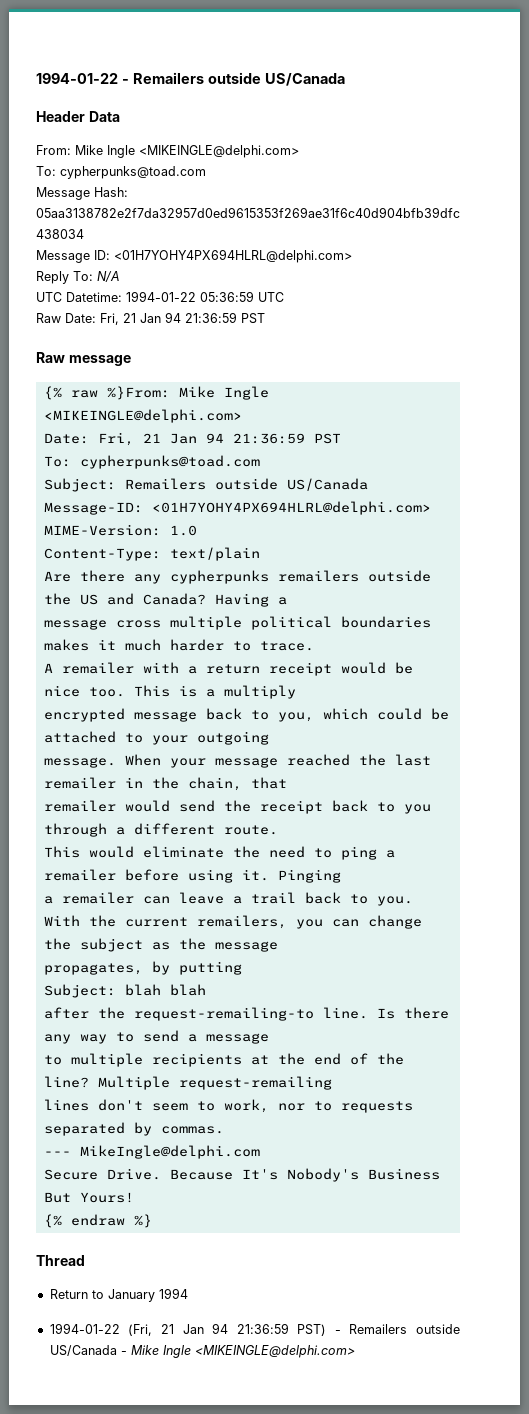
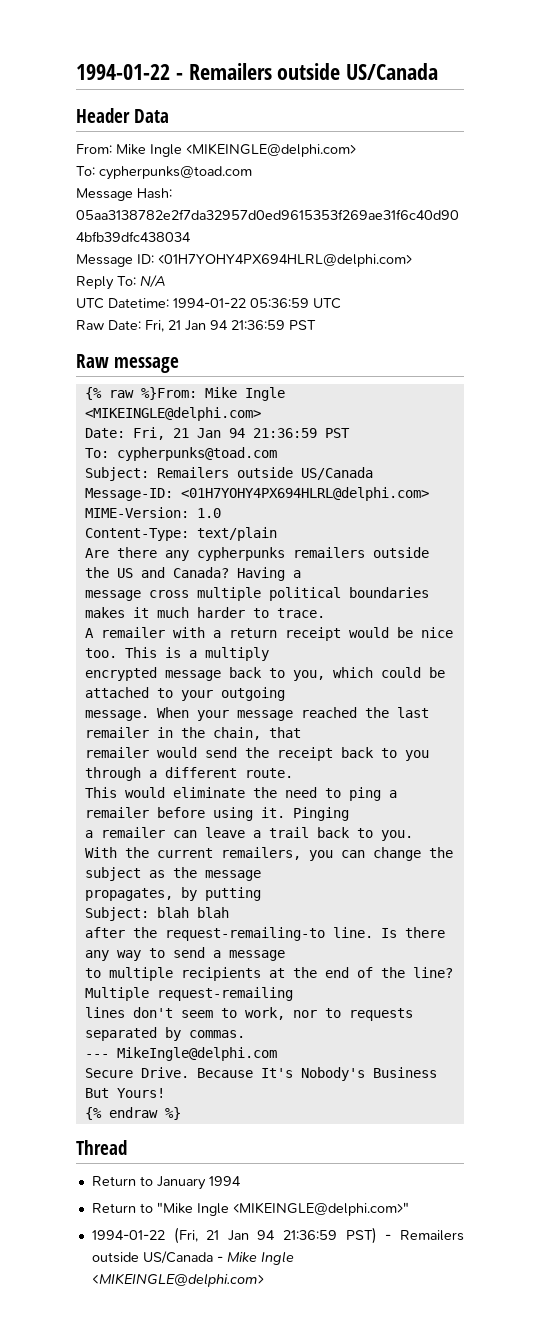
(188, 1293) none -> [91,1202,409,1216] // Return to "Mike Ingle <MIKEINGLE@delphi.com>"

